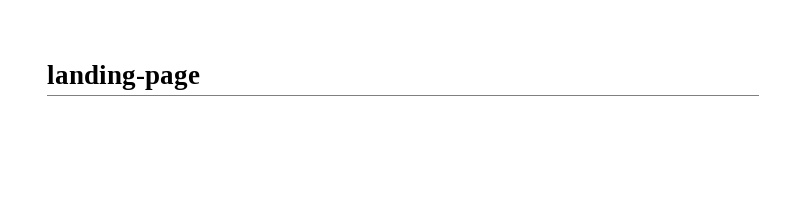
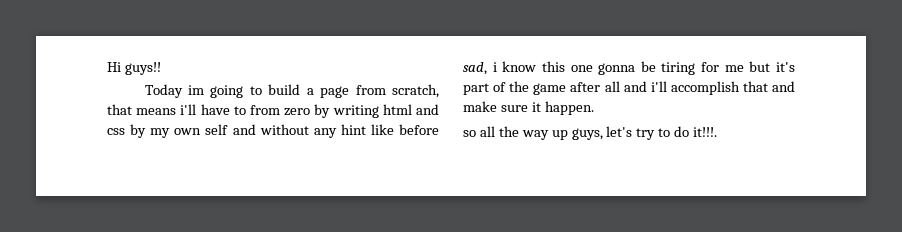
[47,65,200,90] landing-page -> [107,62,161,75] [144,84,439,98] [107,104,439,118] [107,124,440,138] [463,61,795,75] [463,81,795,95] [463,101,594,115] [463,126,718,140] Hi guys!! // Today im going to build a page from scratch, that means i'll have to from zero by writing html and css by my own self and without any hint like before sad, i know this one gonna be tiring for me but it's part of the game after all and i'll accomplish that and make sure it happen. // so all the way up guys, let's try to do it!!!.

